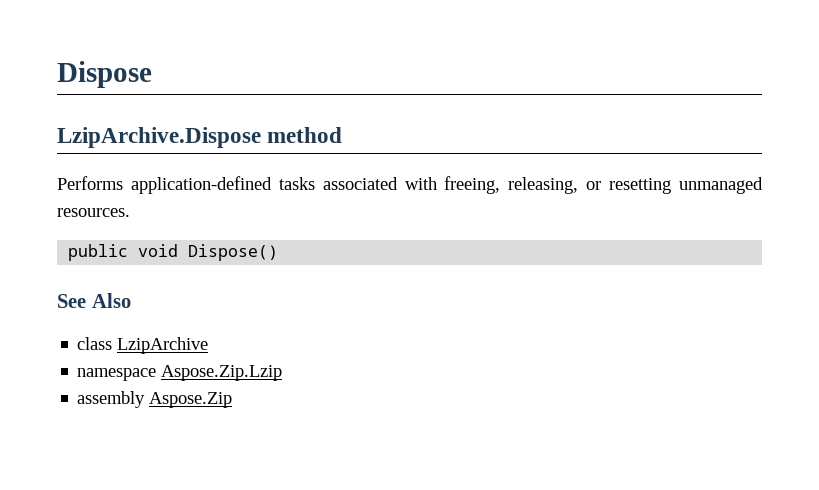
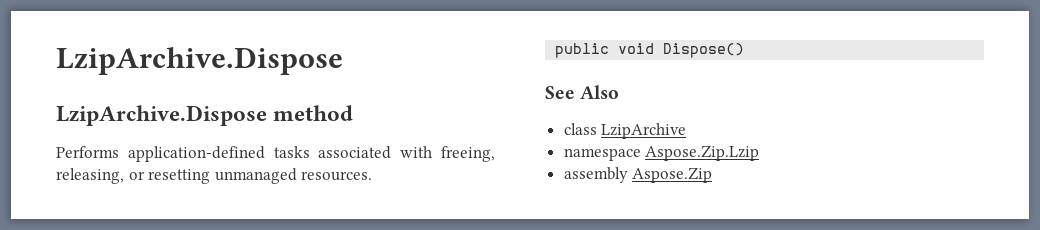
[57,61,152,88] Dispose -> [56,47,343,75] LzipArchive.Dispose

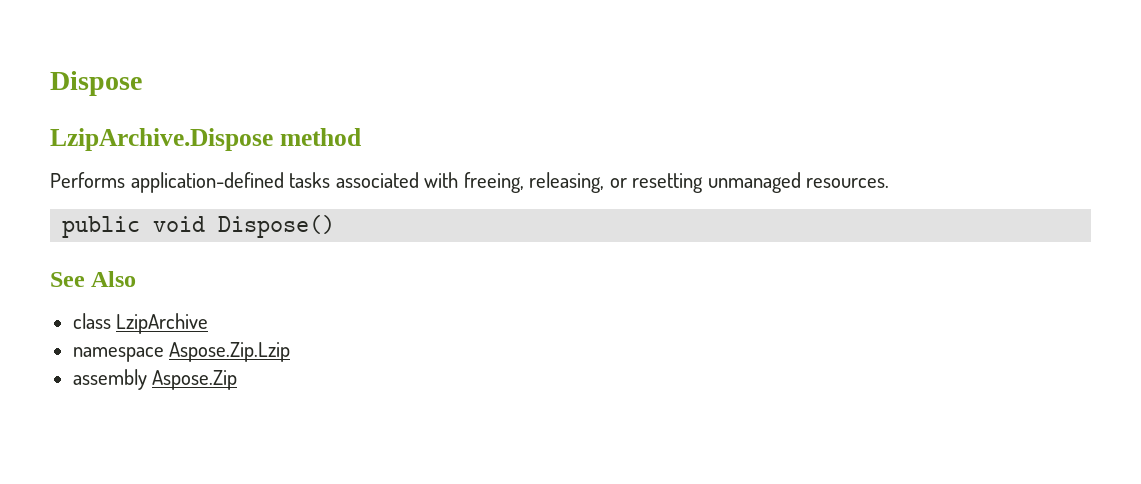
[56,47,343,75] LzipArchive.Dispose -> [50,71,142,96] Dispose

